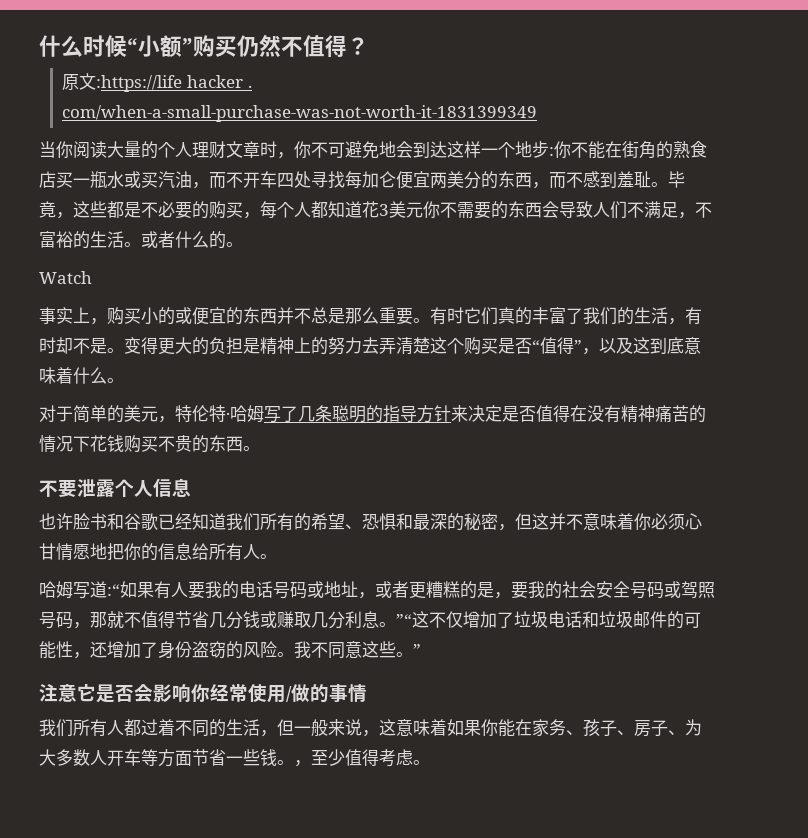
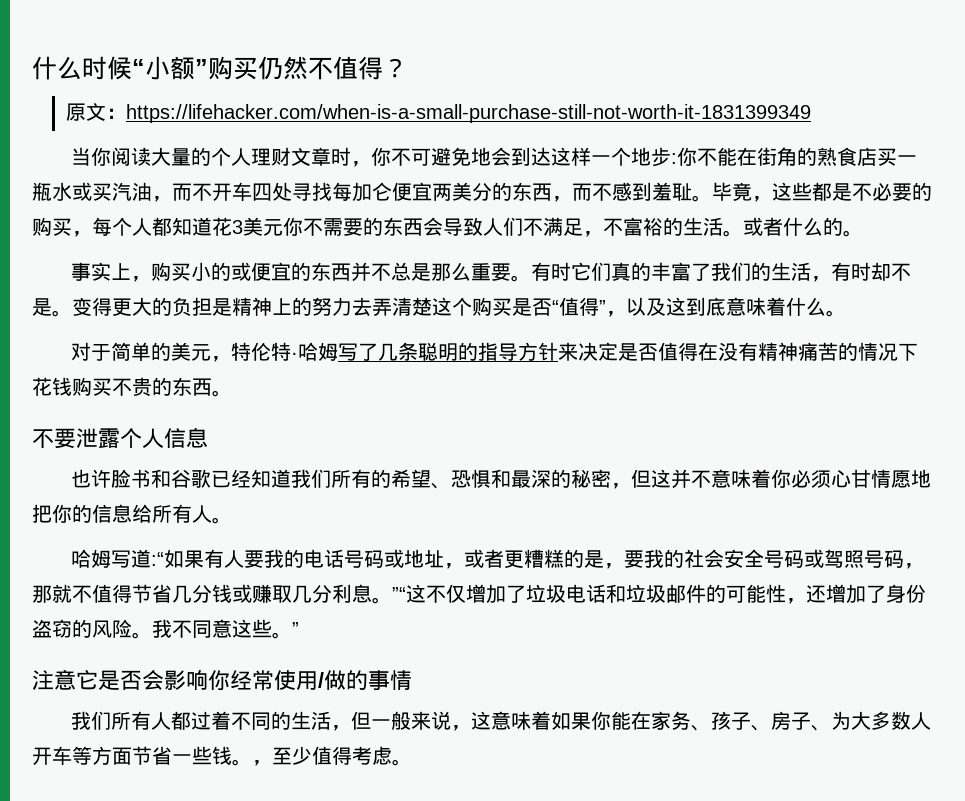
[96,75,252,92] [62,105,538,122] :https://life hacker . com/when-a-small-purchase-was-not-worth-it-1831399349 -> [105,104,811,123] ：https://lifehacker.com/when-is-a-small-purchase-still-not-worth-it-1831399349
[39,271,92,284] // Watch -> (863, 233) none

